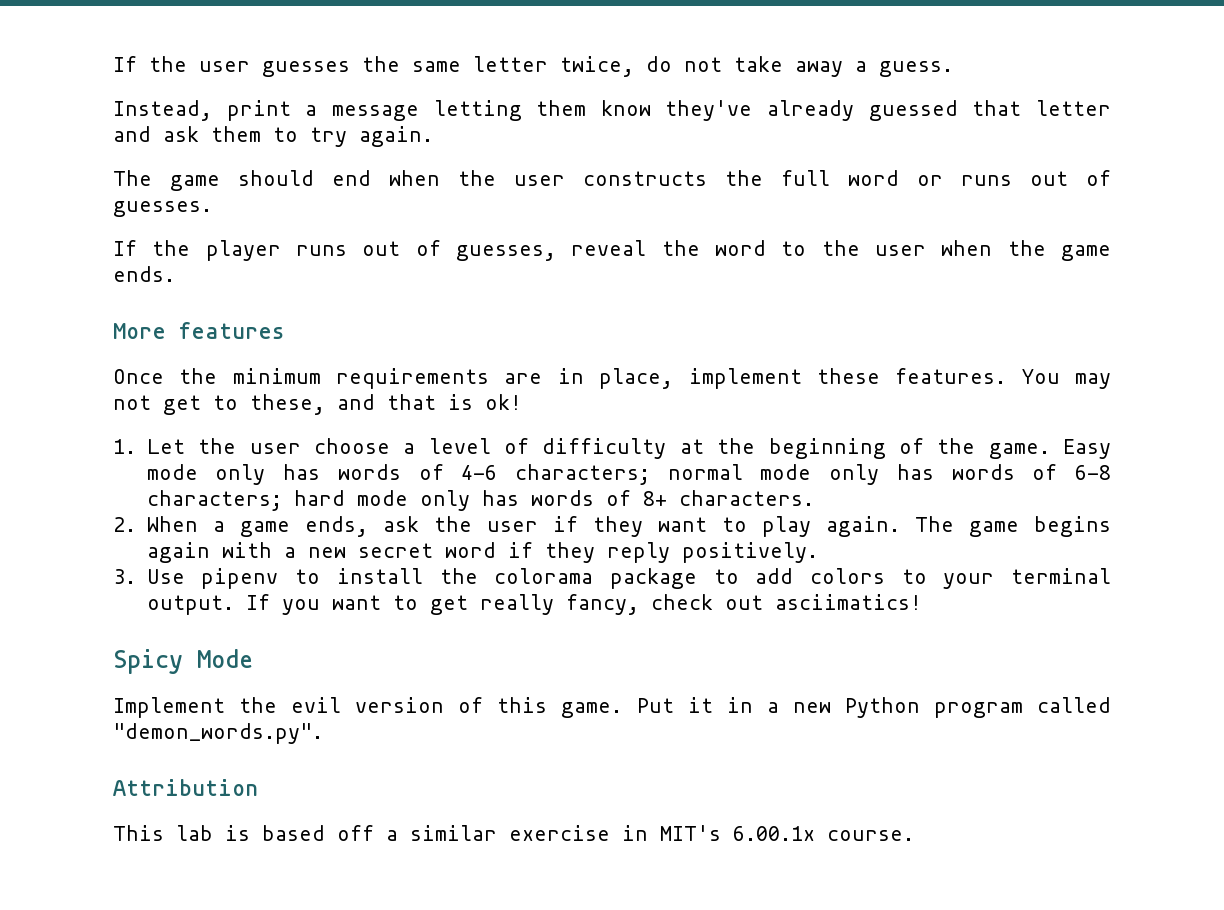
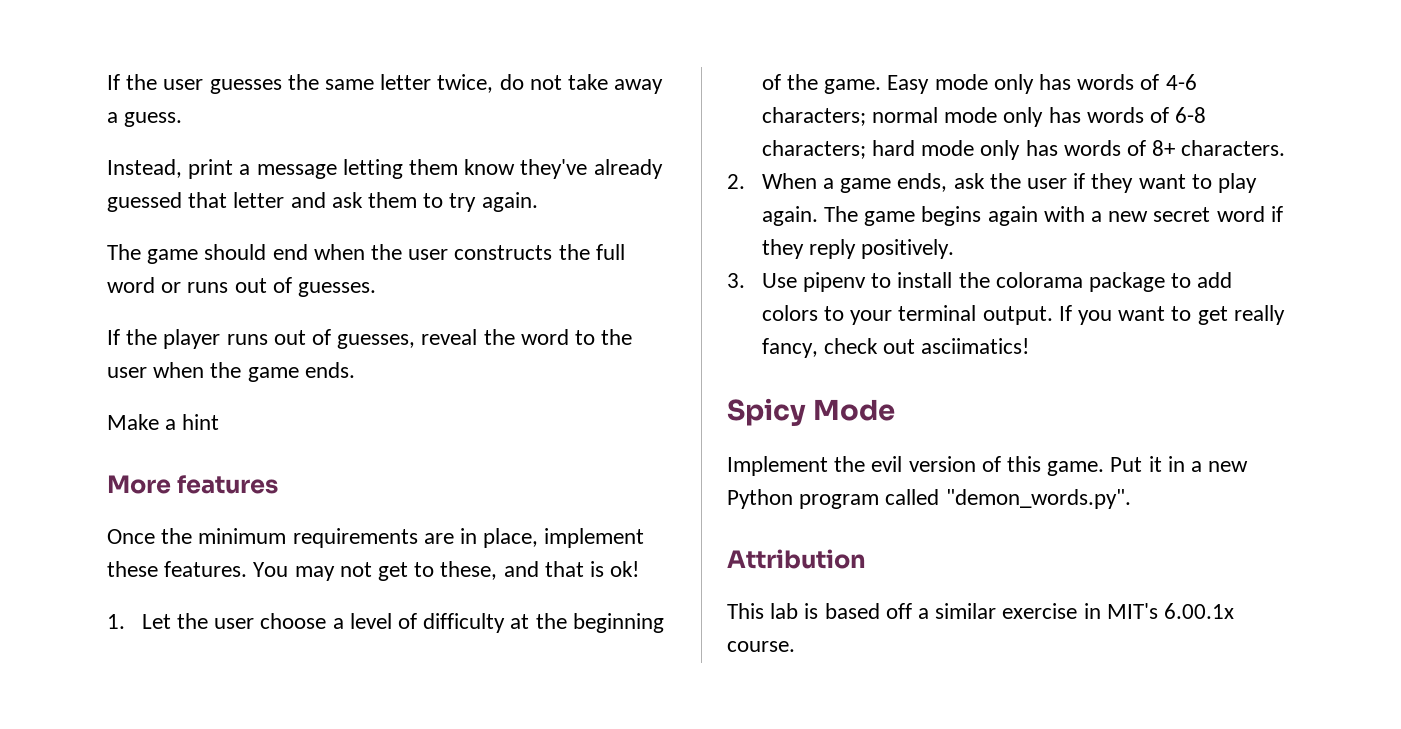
(175, 274) none -> [107,414,220,430] // Make a hint

